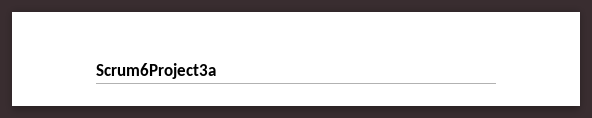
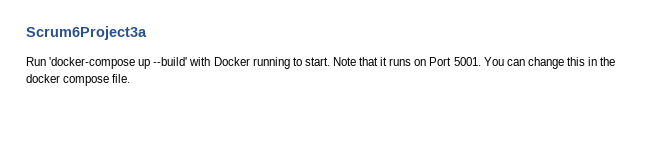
(216, 71) none -> [26,57,616,69] [26,74,131,86] // Run 'docker-compose up --build' with Docker running to start. Note that it runs on Port 5001. You can change this in the docker compose file.

